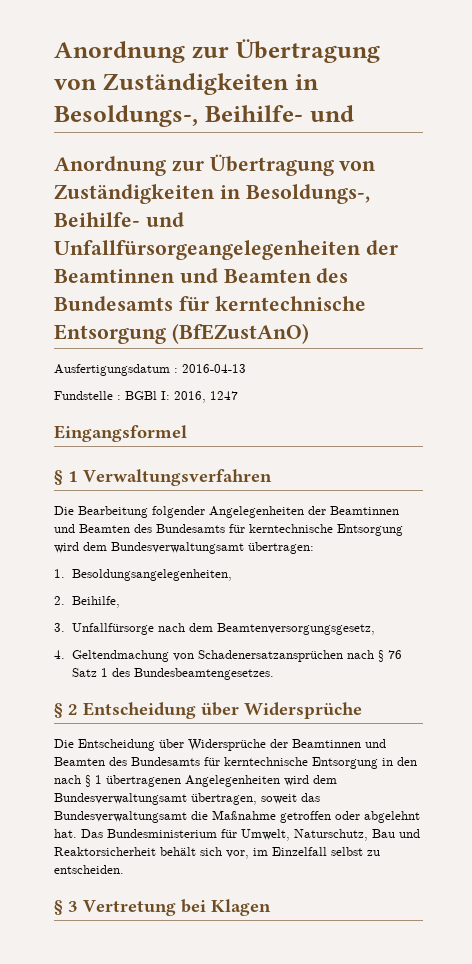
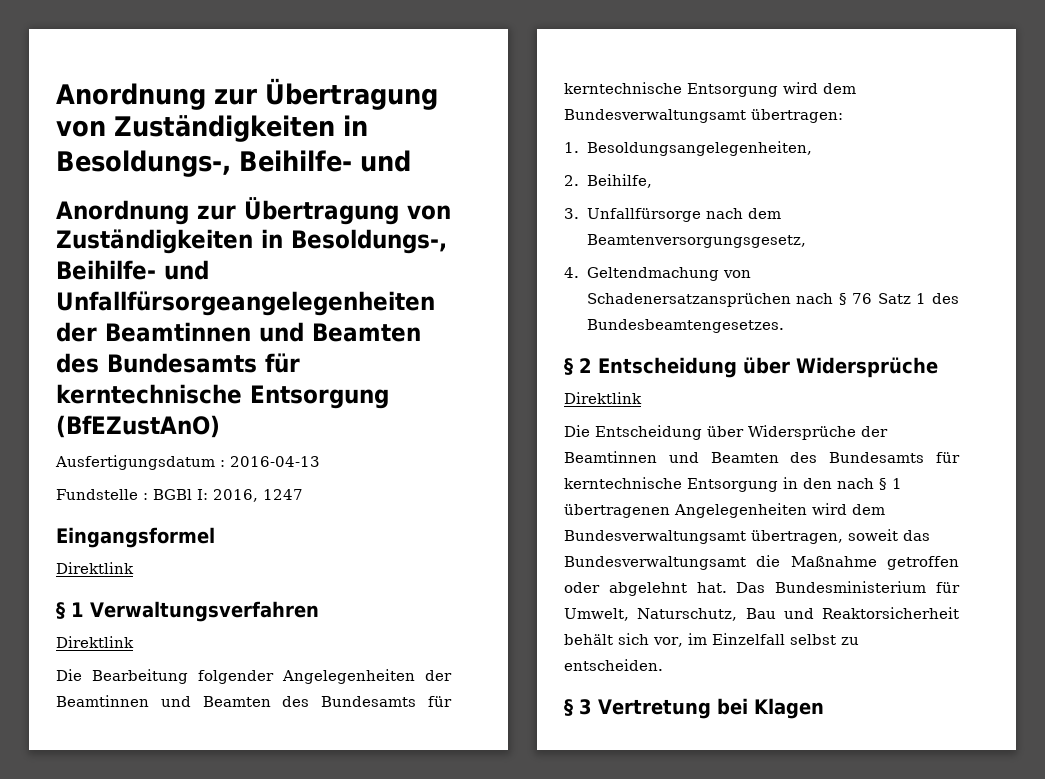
(187, 433) none -> [56,562,134,574] // Direktlink
(272, 477) none -> [56,636,134,648] // Direktlink
(362, 710) none -> [564,392,642,404] // Direktlink

